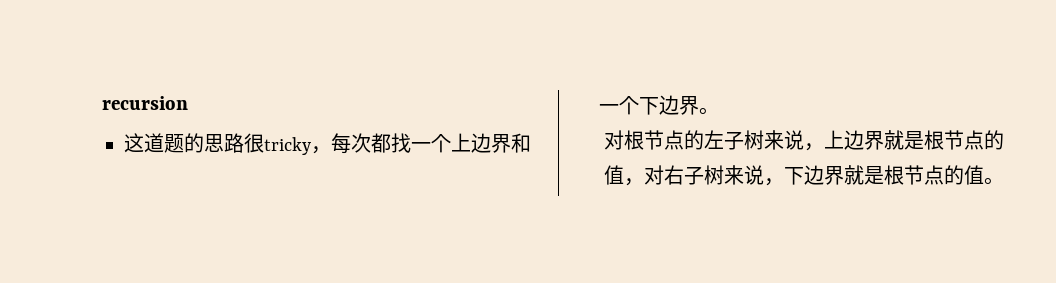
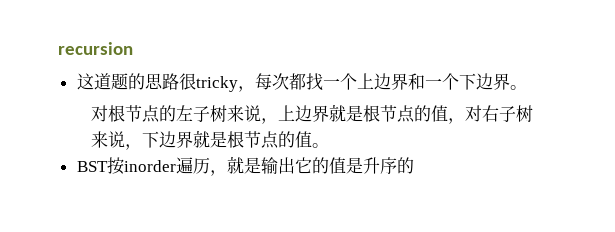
(1005, 181) none -> [76,156,414,176] // BST按inorder遍历，就是输出它的值是升序的

